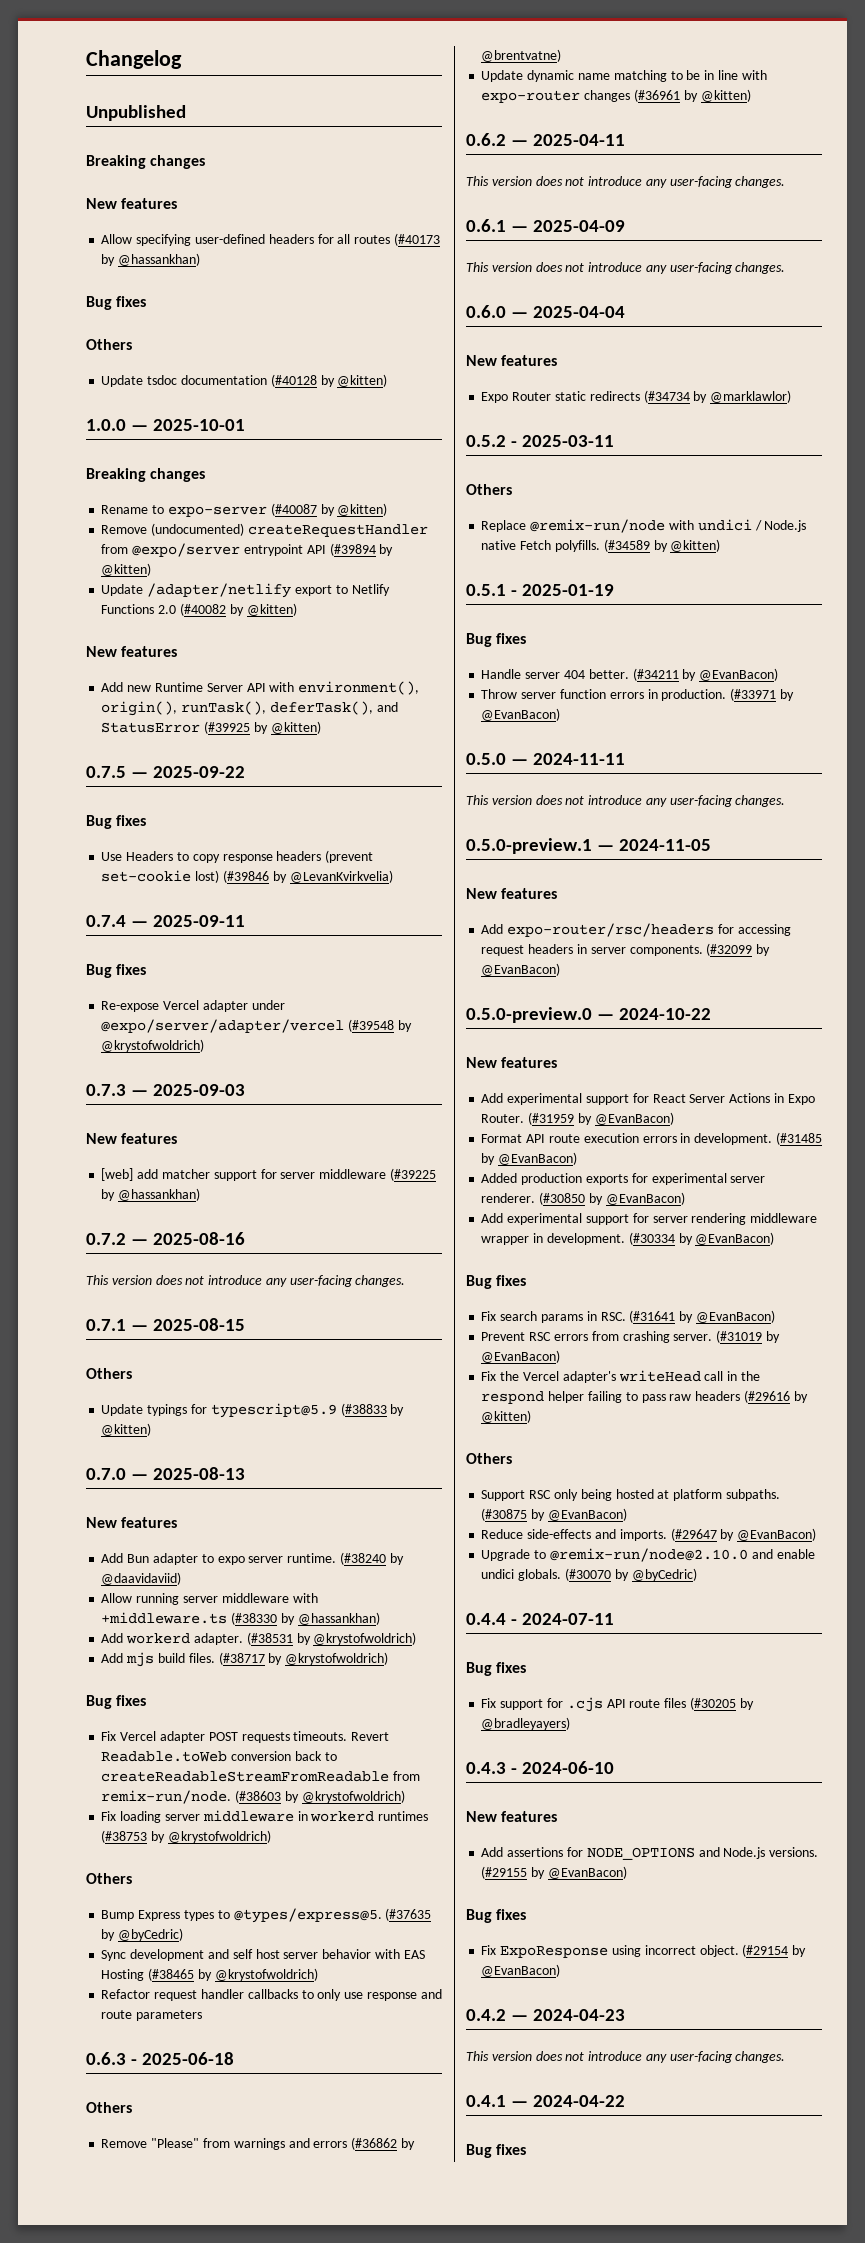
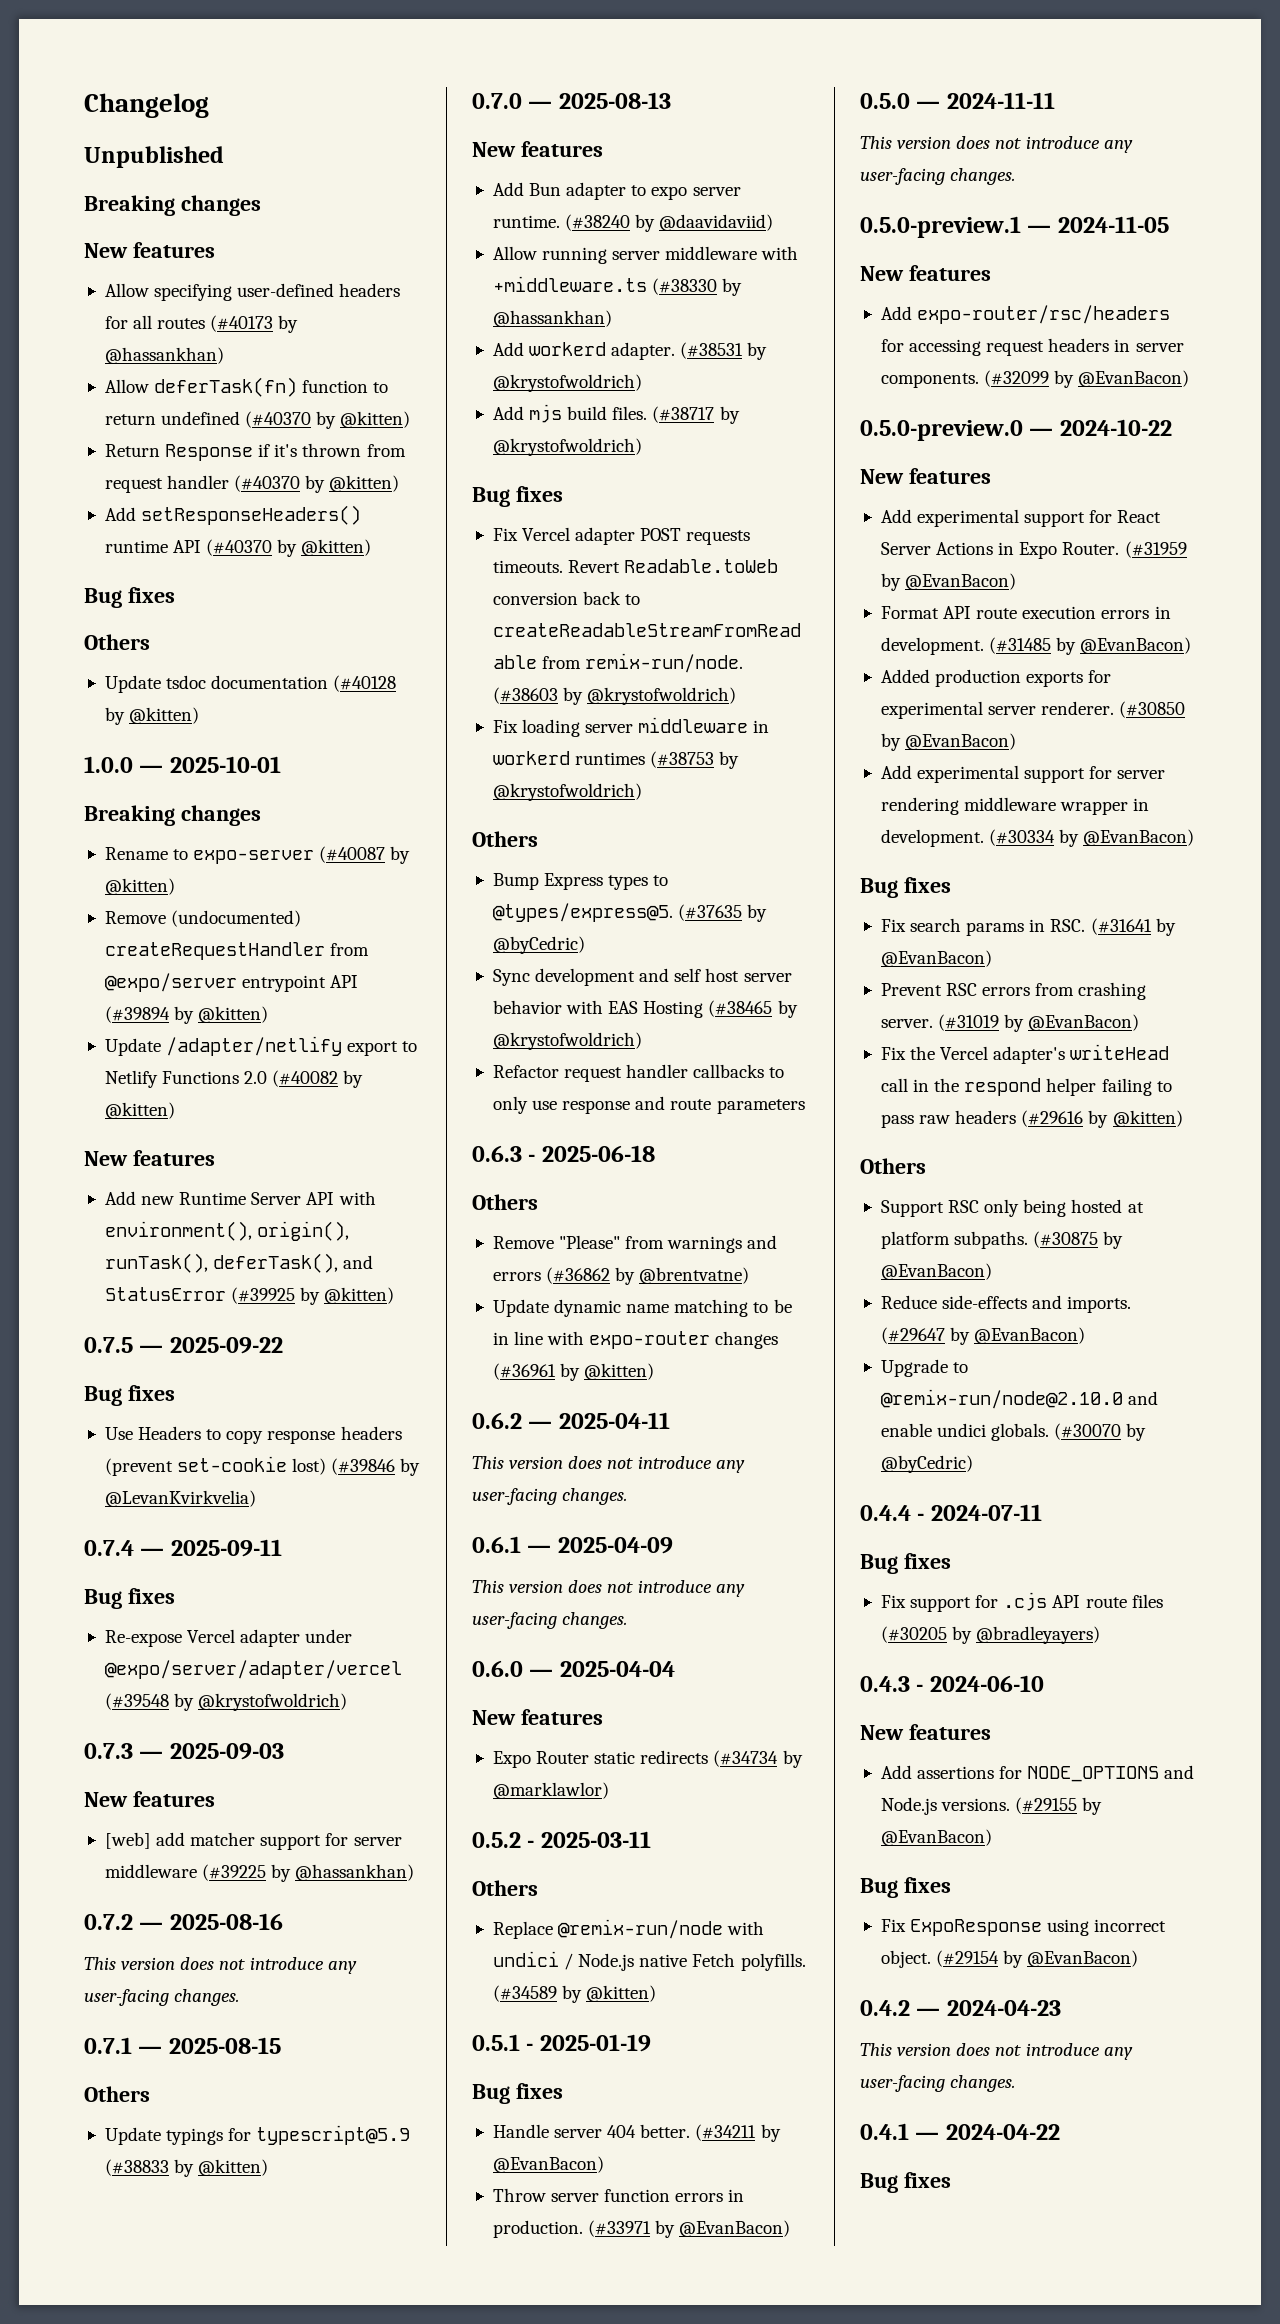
(201, 259) none -> [104,377,389,397] [104,411,411,429] [104,443,406,461] [104,475,400,493] [104,505,362,525] [104,539,372,557] // Allow deferTask(fn) function to return undefined (#40370 by @kitten) // Return Response if it's thrown from request handler (#40370 by @kitten) // Add setResponseHeaders() runtime API (#40370 by @kitten)

